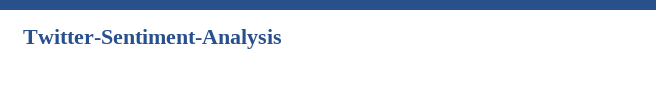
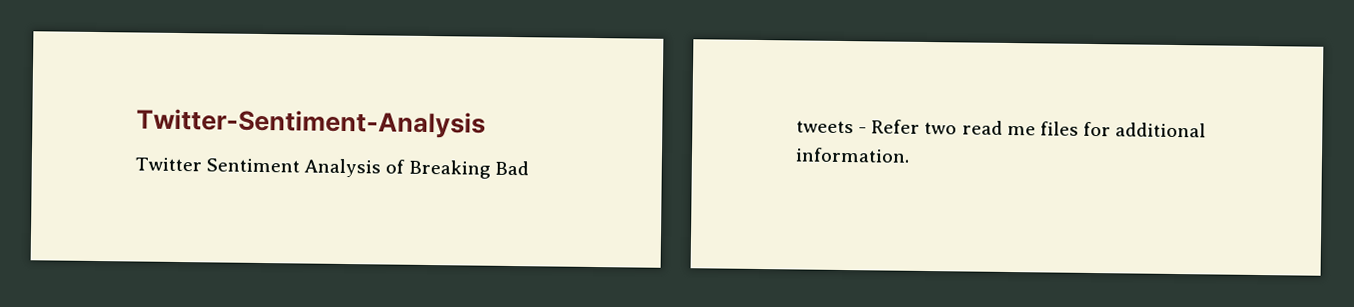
(282, 39) none -> [135,157,529,179] [796,119,1207,138] [795,147,910,163] // Twitter Sentiment Analysis of Breaking Bad tweets - Refer two read me files for additional information.

